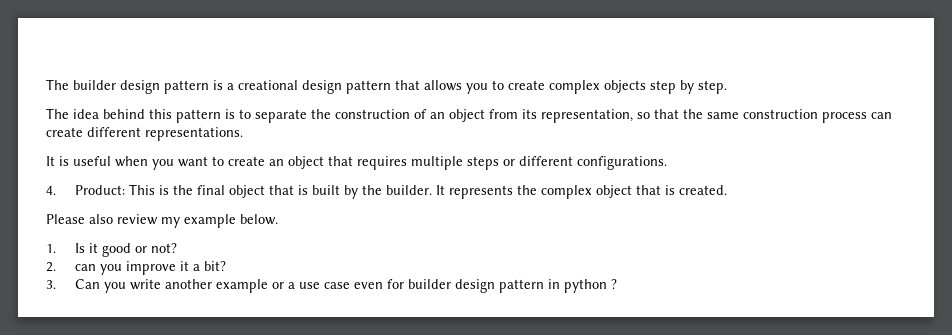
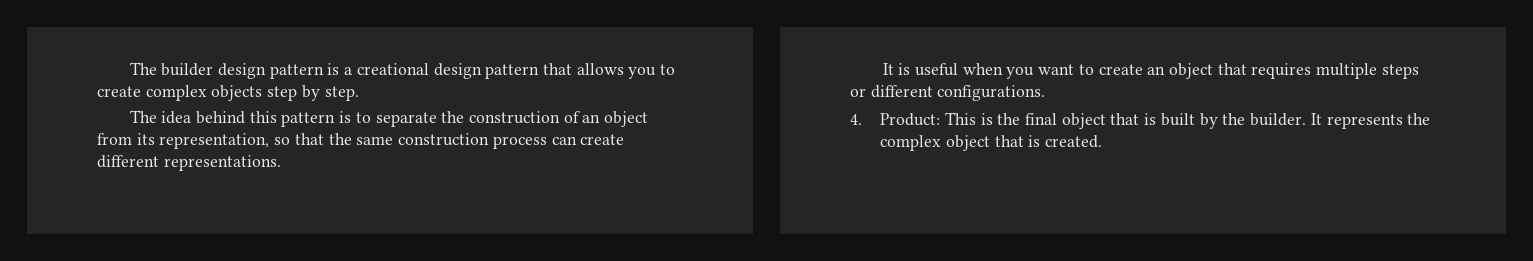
[46,214,278,228] [46,243,177,257] [46,261,226,275] [46,279,617,293] // Please also review my example below. // 1. Is it good or not? // 2. can you improve it a bit? // 3. Can you write another example or a use case even for builder design pattern in python ? -> (1102, 141) none

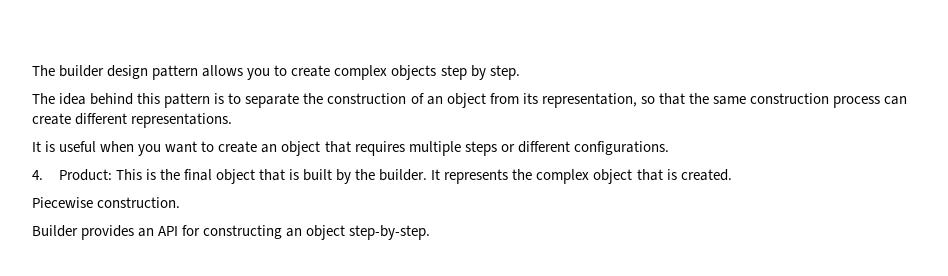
[327,63,573,79] is a creational design pattern that -> (199, 72) none
(1102, 141) none -> [32,197,181,208] [32,225,431,240] // Piecewise construction. // Builder provides an API for constructing an object step-by-step.

